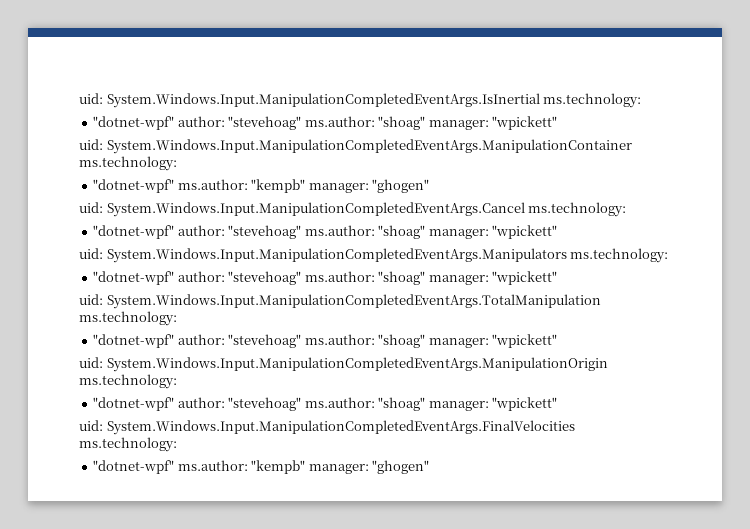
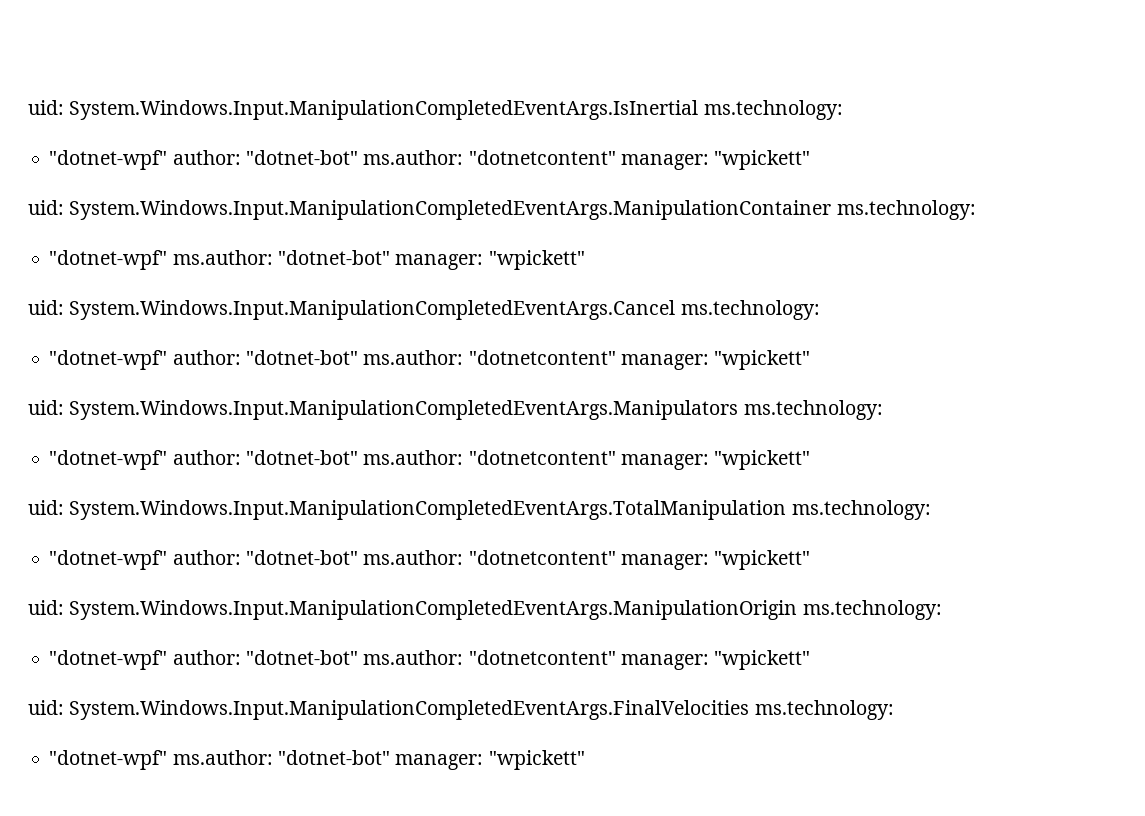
[228,116,426,130] "stevehoag" ms.author: "shoag" -> [245,150,616,165] "dotnet-bot" ms.author: "dotnetcontent"
[251,179,430,193] "kempb" manager: "ghogen" -> [277,250,585,270] "dotnet-bot" manager: "wpickett"
[228,225,426,239] "stevehoag" ms.author: "shoag" -> [245,350,616,365] "dotnet-bot" ms.author: "dotnetcontent"
[228,271,426,285] "stevehoag" ms.author: "shoag" -> [245,450,616,465] "dotnet-bot" ms.author: "dotnetcontent"
[228,334,426,348] "stevehoag" ms.author: "shoag" -> [245,550,616,565] "dotnet-bot" ms.author: "dotnetcontent"
[228,397,426,411] "stevehoag" ms.author: "shoag" -> [245,650,616,665] "dotnet-bot" ms.author: "dotnetcontent"
[251,460,430,474] "kempb" manager: "ghogen" -> [277,750,585,770] "dotnet-bot" manager: "wpickett"

